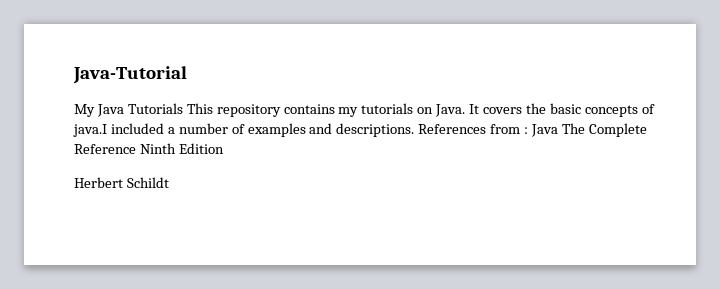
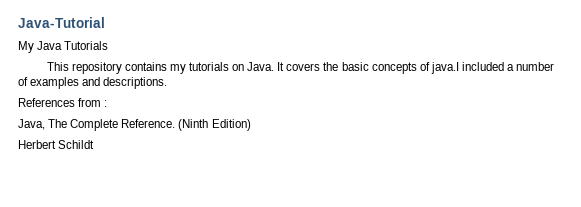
(183, 108) none -> (109, 45) //
(415, 130) none -> (168, 83) //
[531,124,559,137] Java -> [18,119,45,130] // Java,
[74,143,224,154] Reference Ninth Edition -> [121,119,251,131] Reference. (Ninth Edition)

